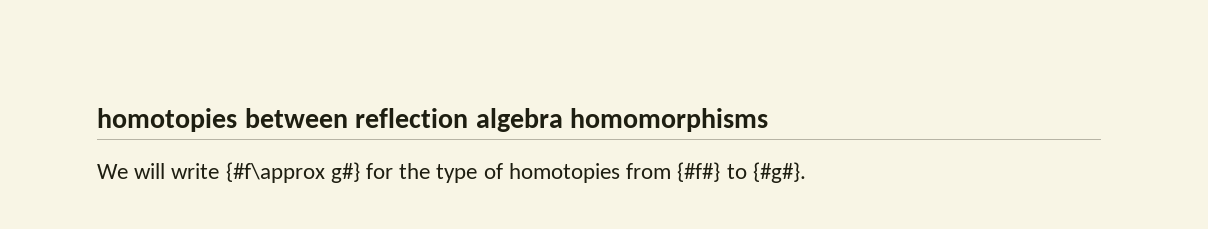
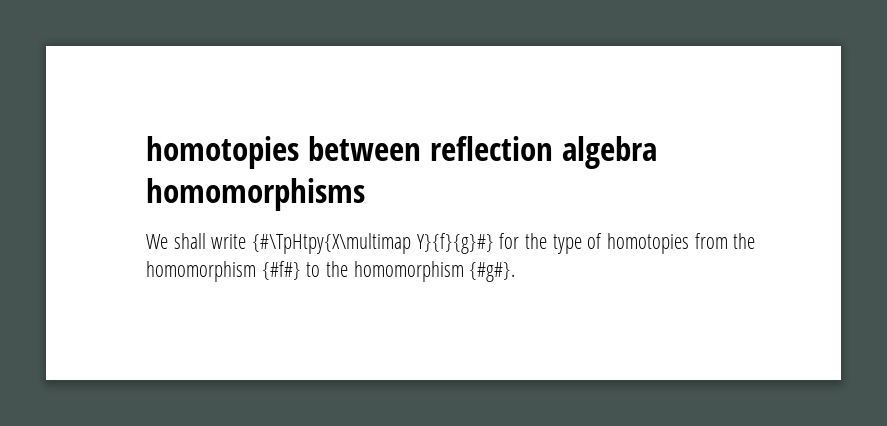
[134,162,360,183] will write {#f\approx g#} -> [173,233,494,254] shall write {#\TpHtpy{X\multimap Y}{f}{g}#}
[677,162,747,182] {#f#} to -> [733,233,756,249] [146,261,464,282] the homomorphism {#f#} to the homomorphism

